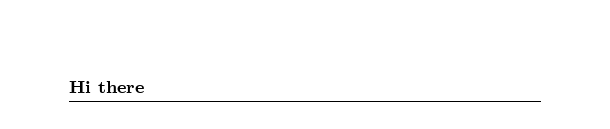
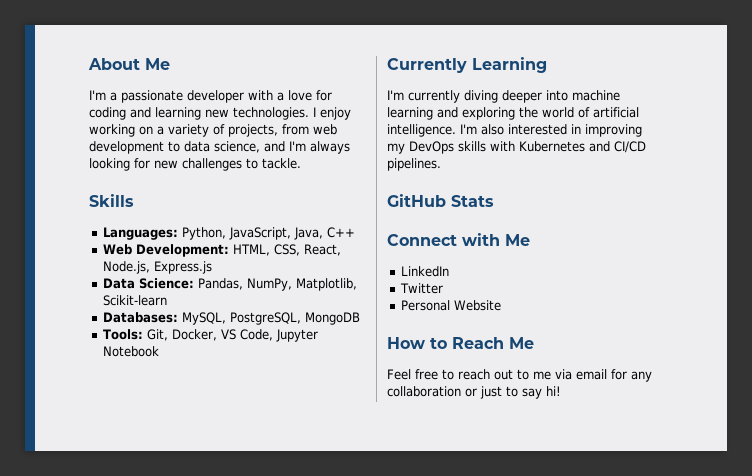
[69,81,144,93] Hi there -> [88,58,170,70] [89,90,332,103] [89,107,351,120] [89,124,337,137] [89,141,350,154] [89,158,301,171] [89,194,134,207] [103,227,356,240] [103,244,342,257] [103,261,213,274] [103,278,358,291] [103,295,168,306] [103,312,361,325] [103,329,319,342] [103,346,160,357] [387,57,547,73] [387,90,620,103] [387,107,639,120] [387,124,642,137] [387,141,646,154] [387,158,441,171] [387,194,494,207] [387,233,530,246] [401,266,450,277] [400,283,444,294] [401,300,502,311] [387,337,534,349] [387,369,652,382] [387,386,561,399] About Me // I'm a passionate developer with a love for coding and learning new technologies. I enjoy working on a variety of projects, from web development to data science, and I'm always looking for new challenges to tackle. // Skills // Languages: Python, JavaScript, Java, C++ // Web Development: HTML, CSS, React, Node.js, Express.js // Data Science: Pandas, NumPy, Matplotlib, Scikit-learn // Databases: MySQL, PostgreSQL, MongoDB // Tools: Git, Docker, VS Code, Jupyter Notebook // Currently Learning // I'm currently diving deeper into machine learning and exploring the world of artificial intelligence. I'm also interested in improving my DevOps skills with Kubernetes and CI/CD pipelines. // GitHub Stats // Connect with Me // LinkedIn // Twitter // Personal Website // How to Reach Me // Feel free to reach out to me via email for any collaboration or just to say hi!

